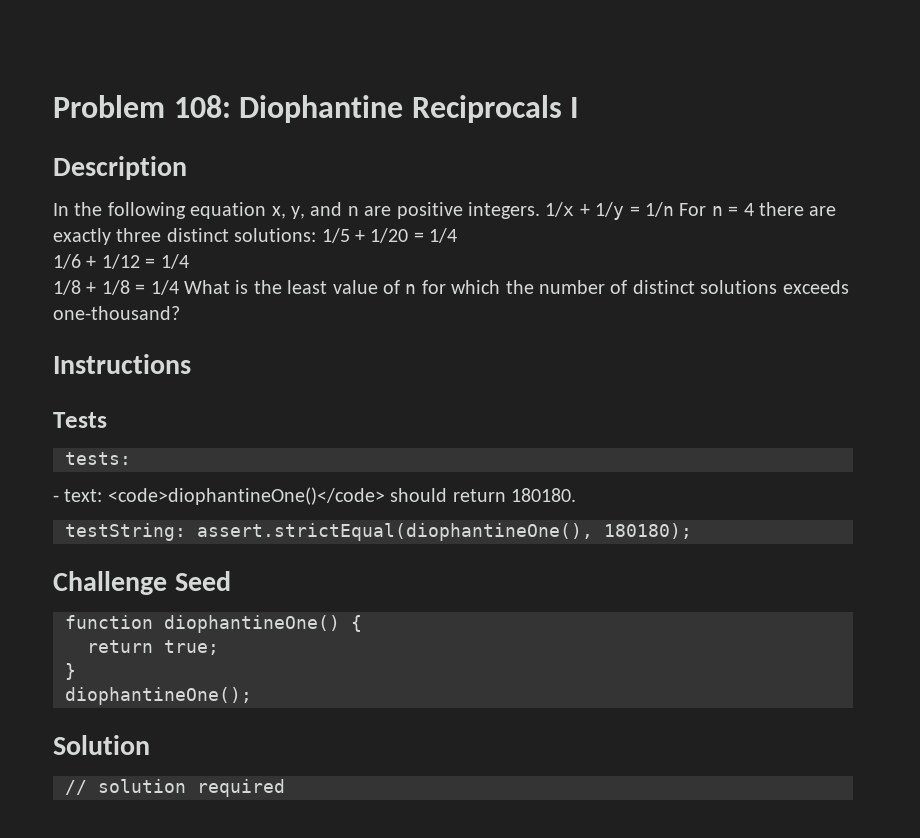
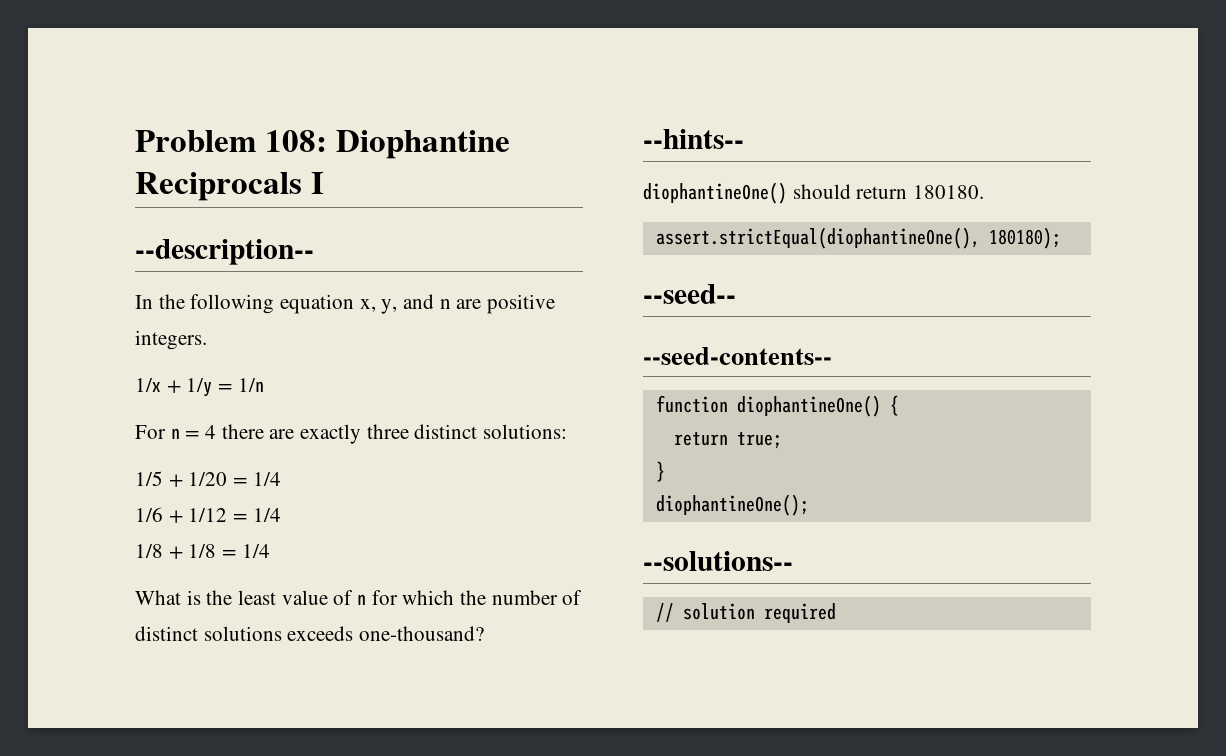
[53,156,187,180] Description -> [135,239,314,265] --description--
(540, 210) none -> (207, 340) //
(674, 209) none -> (264, 385) //
(317, 235) none -> (568, 431) //
(179, 287) none -> (270, 551) //
[53,354,191,374] [53,412,107,428] [65,452,131,465] [53,487,385,505] Instructions // Tests // tests: // - text: <code>diophantineOne()</code> -> [643,129,744,149] [643,182,787,204] --hints-- // diophantineOne()
[65,523,186,541] testString: -> (985, 192) none
[53,571,231,595] Challenge Seed -> [643,284,736,304] [643,347,832,365] --seed-- // --seed-contents--
[53,735,150,755] Solution -> [643,551,793,571] --solutions--

